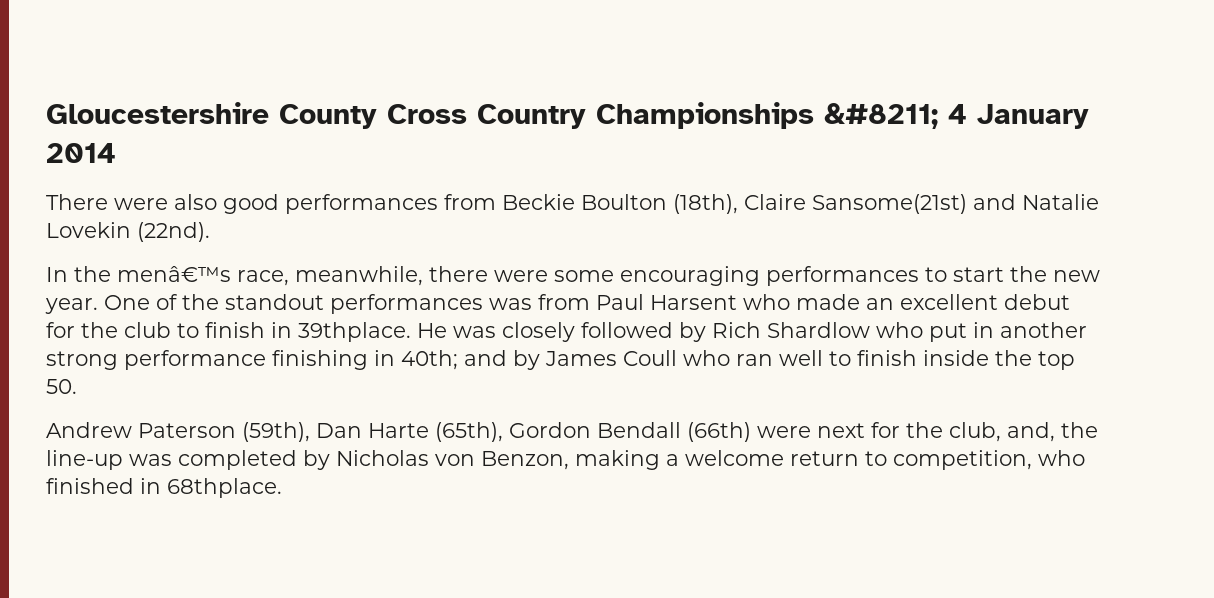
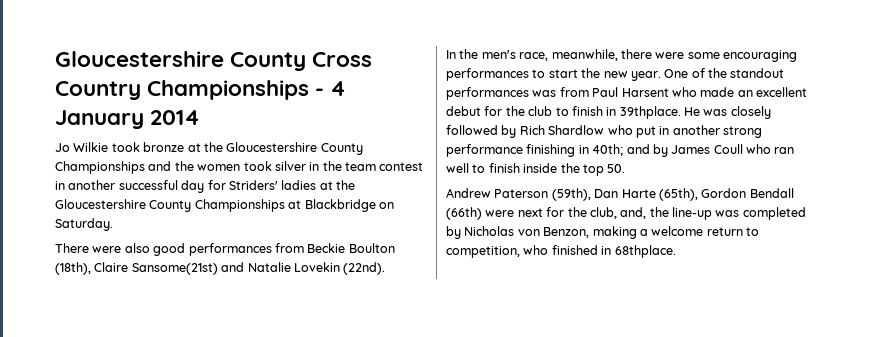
[824,103,938,129] &#8211; -> [315,88,325,96] -
(116, 153) none -> [55,142,363,155] [55,161,424,174] [55,180,355,193] [55,199,394,212] [55,218,113,231] // Jo Wilkie took bronze at the Gloucestershire County Championships and the women took silver in the team contest in another successful day for Striders' ladies at the Gloucestershire County Championships at Blackbridge on Saturday.
[117,266,231,282] menâ€™s -> [481,50,516,59] men's

